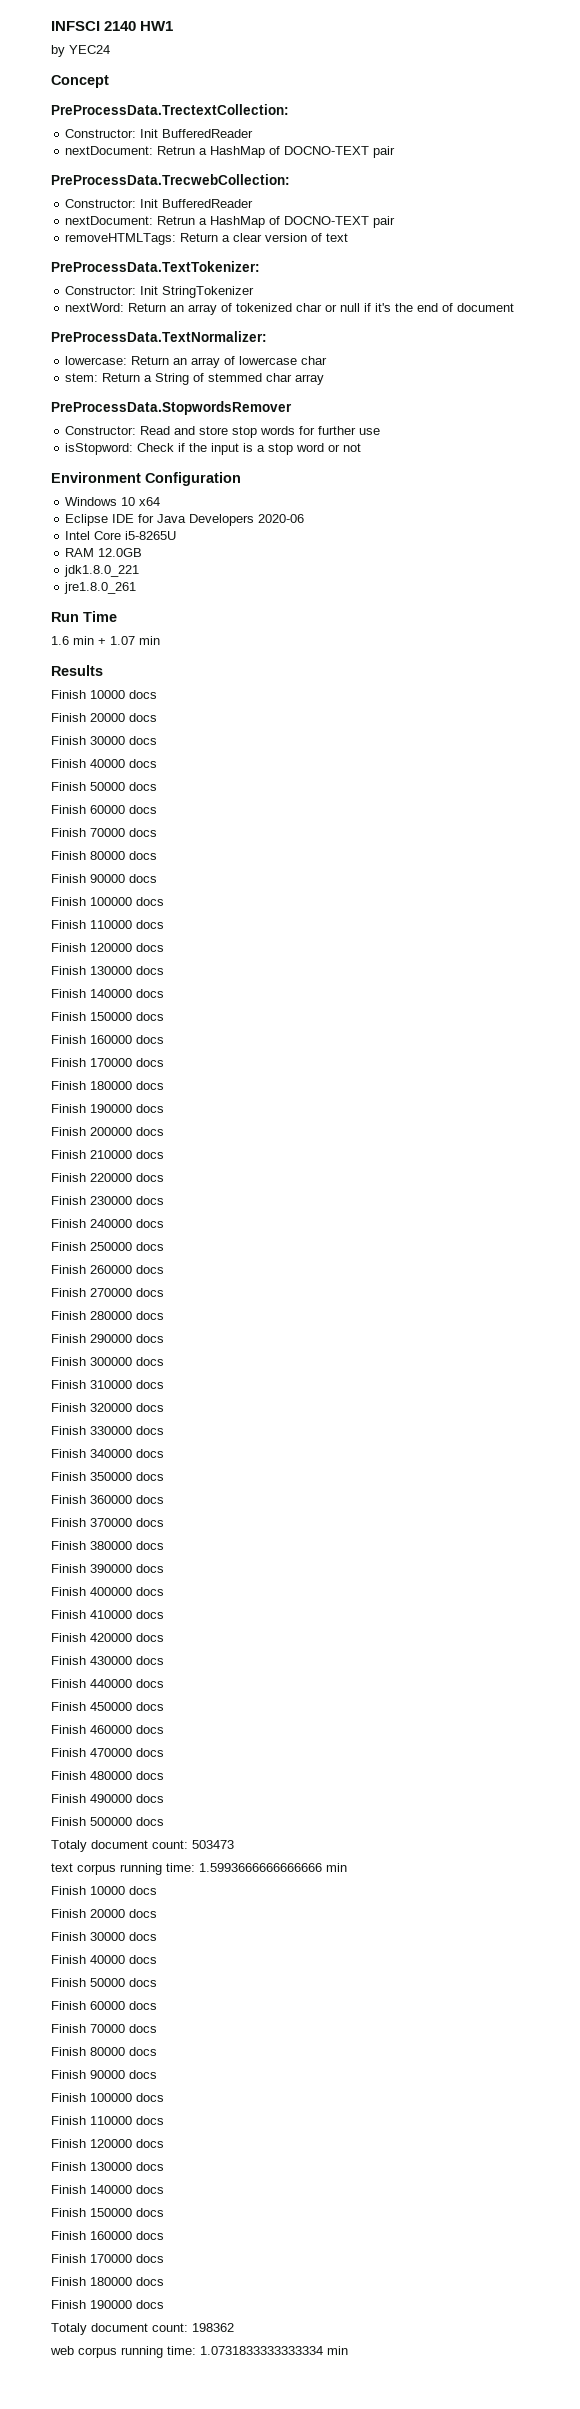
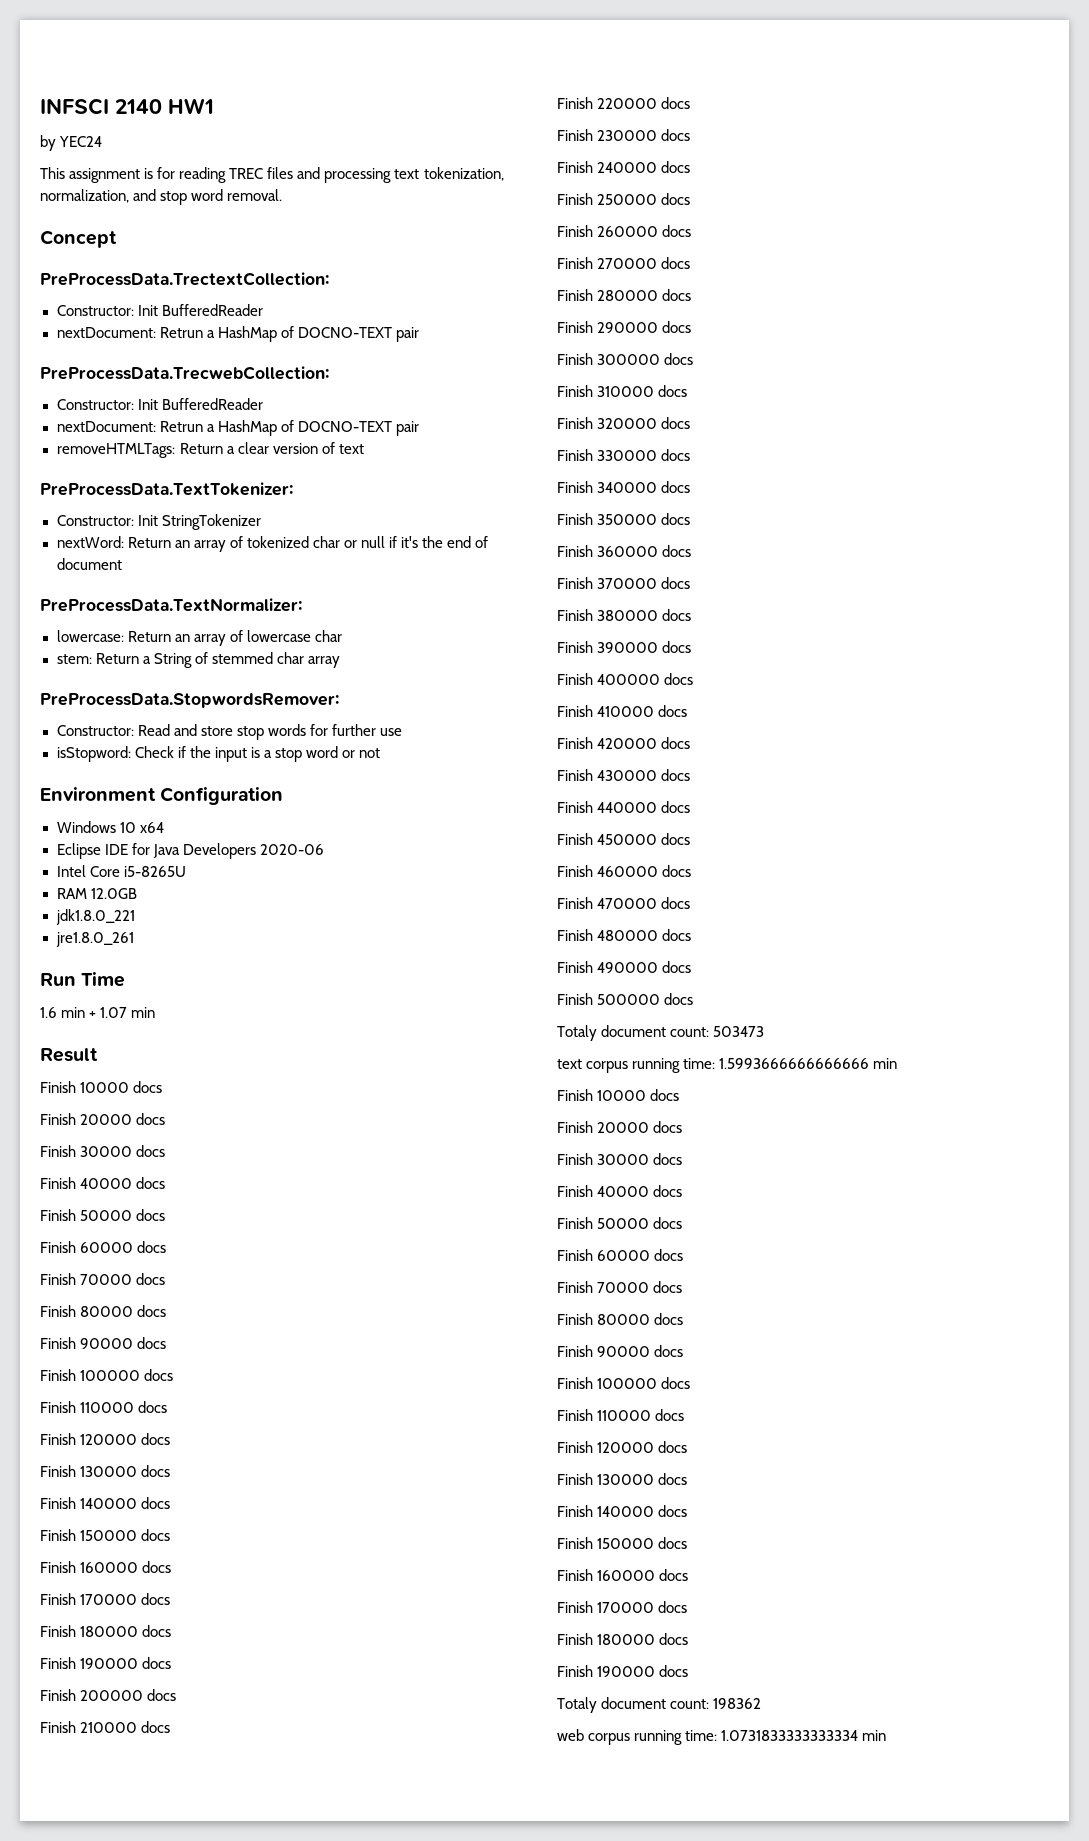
(110, 49) none -> [40,167,504,183] [40,189,283,205] // This assignment is for reading TREC files and processing text tokenization, normalization, and stop word removal.
[51,401,292,415] PreProcessData.StopwordsRemover -> [40,693,339,708] PreProcessData.StopwordsRemover:
[51,665,103,676] Results -> [40,1048,98,1062] Result

